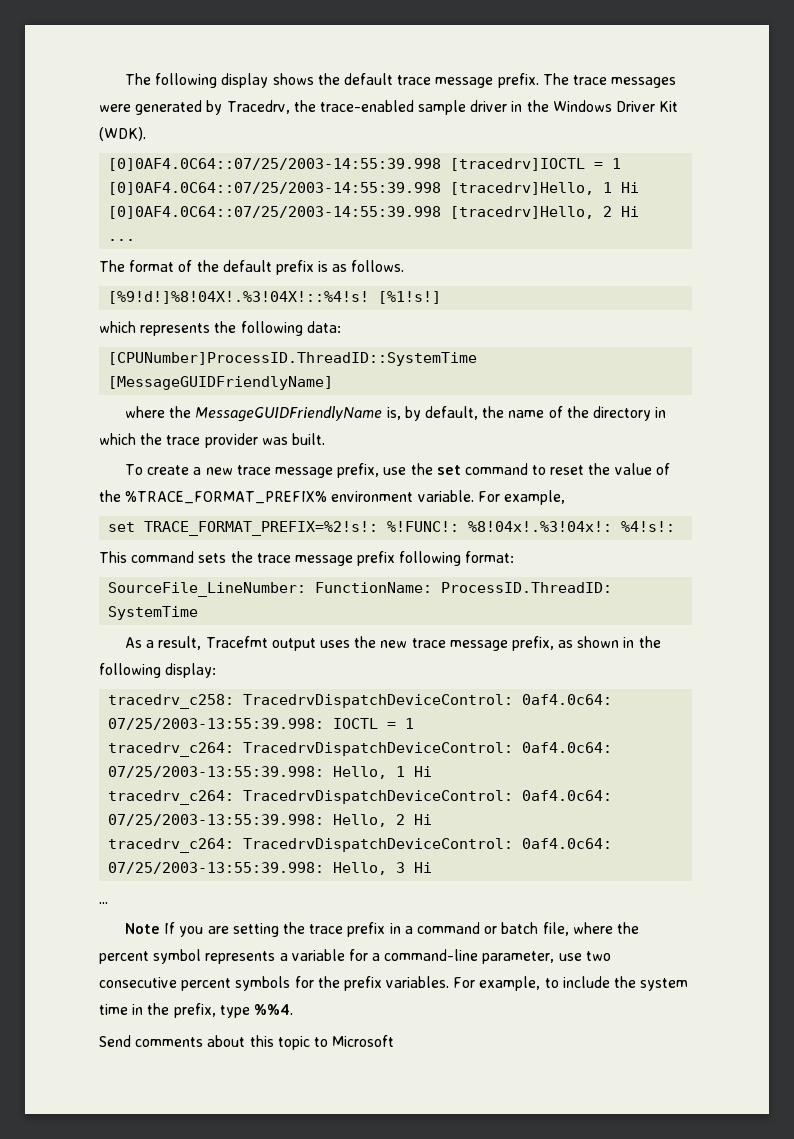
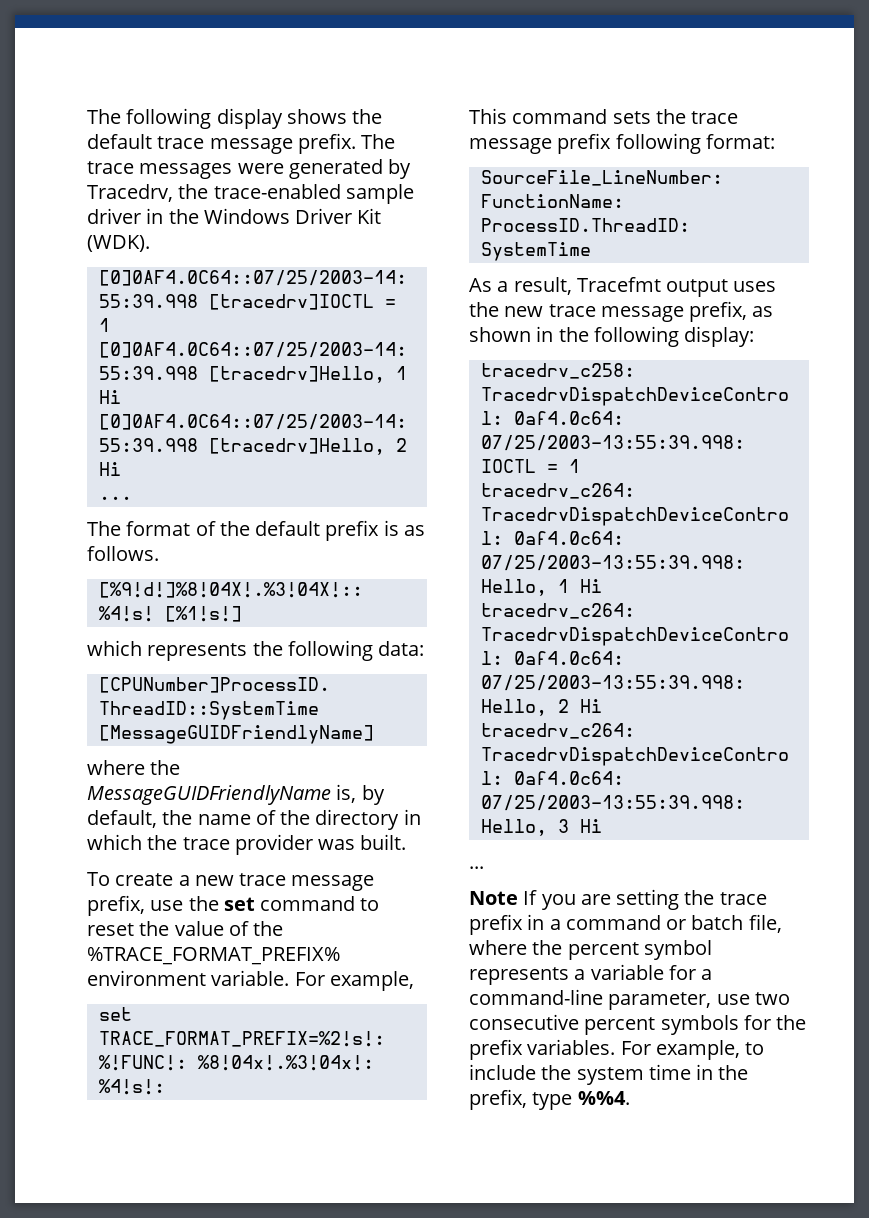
[99,1035,395,1050] // Send comments about this topic to Microsoft -> (630, 1098) none

